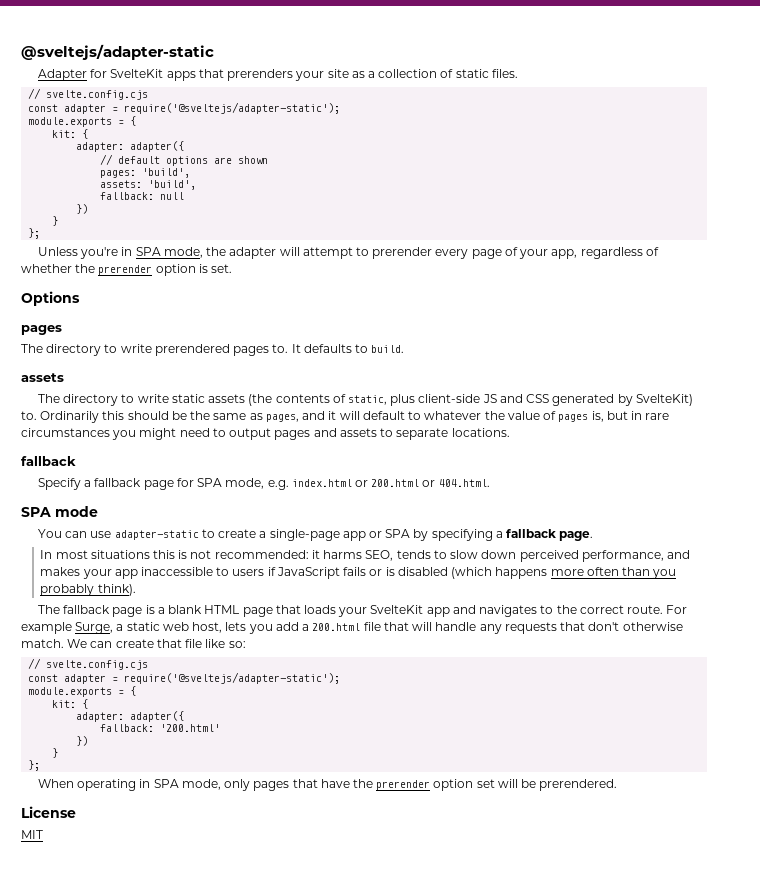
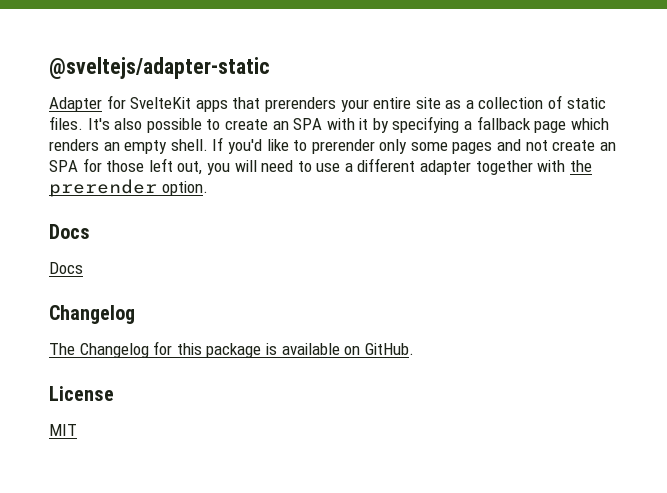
(325, 76) none -> [373,97,412,109] entire
[28,88,149,100] [28,102,341,114] [28,116,137,127] [52,129,89,139] [76,141,185,152] [100,154,269,166] [100,168,191,178] [100,180,197,190] [100,192,185,200] [76,204,89,214] [52,216,59,226] [28,228,41,239] [37,247,659,259] [21,264,233,276] [21,291,80,306] [21,325,62,335] [21,344,405,356] [21,373,64,382] [37,394,693,406] [21,411,670,423] [21,428,510,440] [21,456,76,466] [37,478,490,490] [21,506,98,517] [37,529,594,541] [40,550,691,562] [40,567,677,579] [40,584,136,596] [37,605,688,617] [21,622,683,634] [21,639,246,648] [28,658,149,670] [28,672,341,684] [28,686,137,697] [52,699,89,709] [76,711,185,722] [100,724,221,732] [76,736,89,746] [52,748,59,758] [28,760,41,771] [37,779,618,791] // // svelte.config.cjs // const adapter = require('@sveltejs/adapter-static'); // module.exports = { // kit: { // adapter: adapter({ // // default options are shown // pages: 'build', // assets: 'build', // fallback: null // }) // } // }; // Unless you're in SPA mode, the adapter will attempt to prerender every page of your app, regardless of whether the prerender option is set. // Options // pages // The directory to write prerendered pages to. It defaults to build. // assets // The directory to write static assets (the contents of static, plus client-side JS and CSS generated by SvelteKit) to. Ordinarily this should be the same as pages, and it will default to whatever the value of pages is, but in rare circumstances you might need to output pages and assets to separate locations. // fallback // Specify a fallback page for SPA mode, e.g. index.html or 200.html or 404.html. // SPA mode // You can use adapter-static to create a single-page app or SPA by specifying a fallback page. // In most situations this is not recommended: it harms SEO, tends to slow down perceived performance, and makes your app inaccessible to users if JavaScript fails or is disabled (which happens more often than you probably think). // The fallback page is a blank HTML page that loads your SvelteKit app and navigates to the correct route. For example Surge, a static web host, lets you add a 200.html file that will handle any requests that don't otherwise match. We can create that file like so: // // svelte.config.cjs // const adapter = require('@sveltejs/adapter-static'); // module.exports = { // kit: { // adapter: adapter({ // fallback: '200.html' // }) // } // }; // When operating in SPA mode, only pages that have the prerender option set will be prerendered. -> [87,116,609,133] [49,137,616,154] [49,158,592,175] [49,179,208,197] [49,224,90,239] [49,262,83,274] [49,305,135,324] [49,341,414,358] It's also possible to create an SPA with it by specifying a fallback page which renders an empty shell. If you'd like to prerender only some pages and not create an SPA for those left out, you will need to use a different adapter together with the prerender option. // Docs // Docs // Changelog // The Changelog for this package is available on GitHub.

